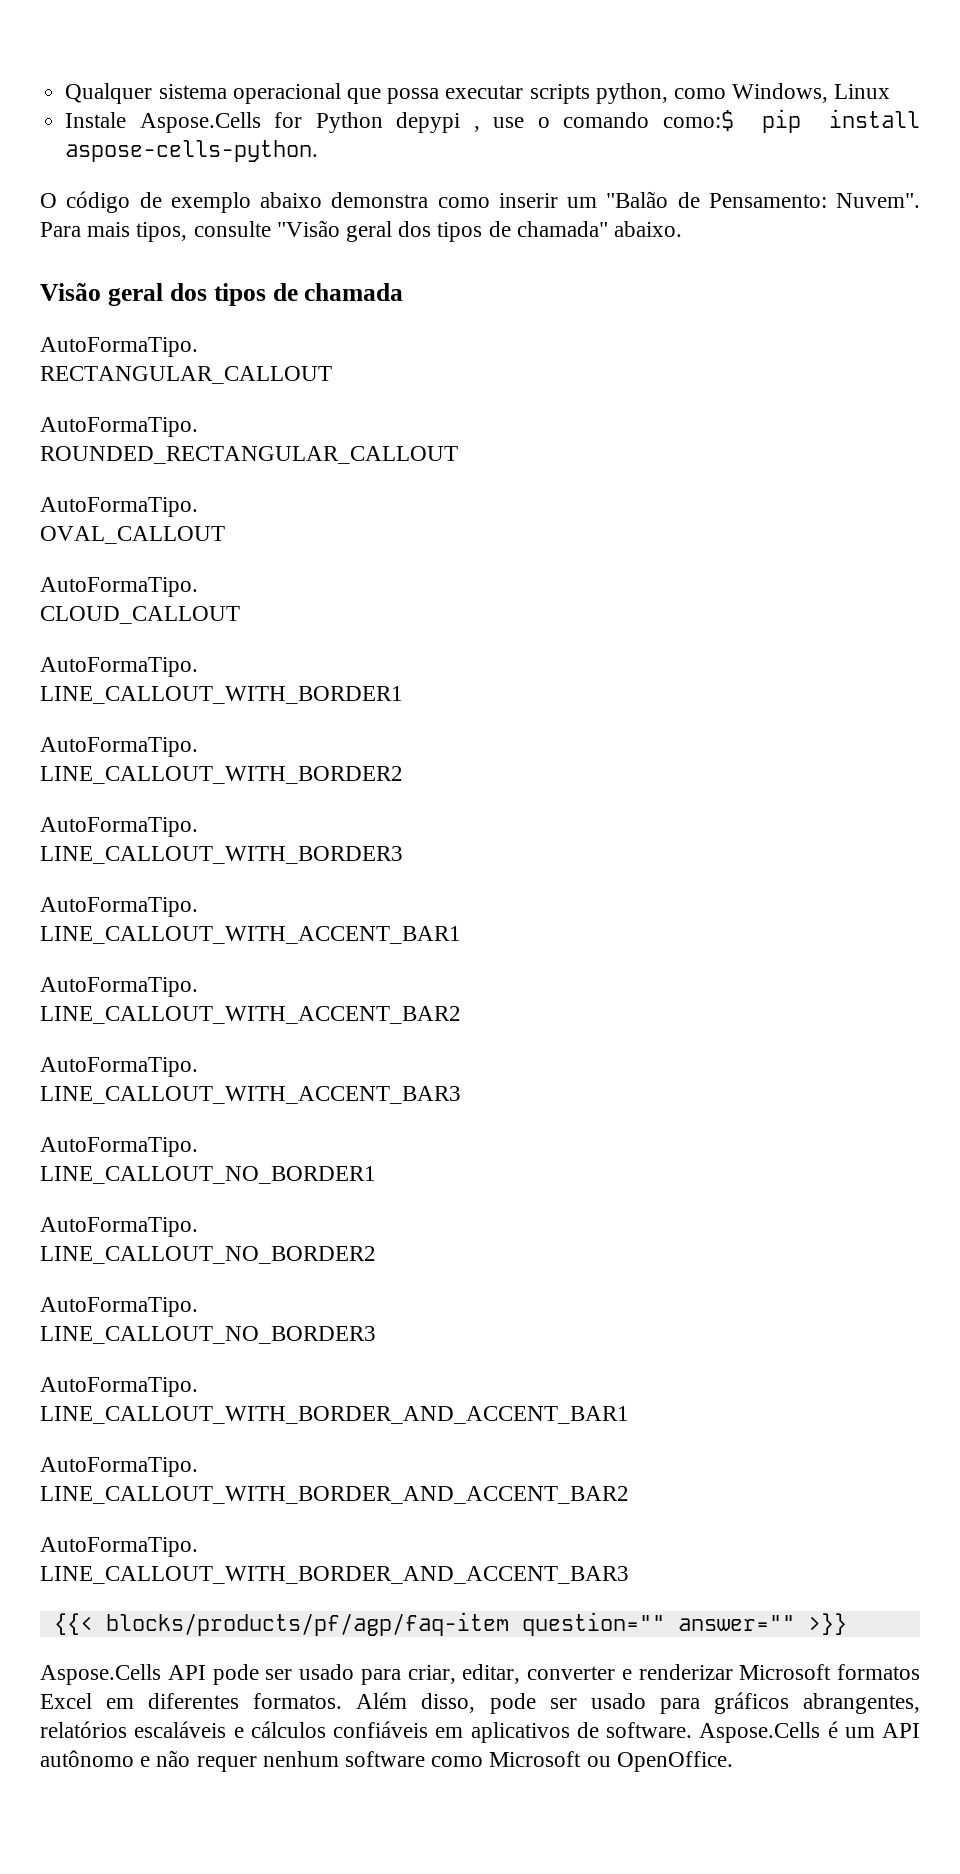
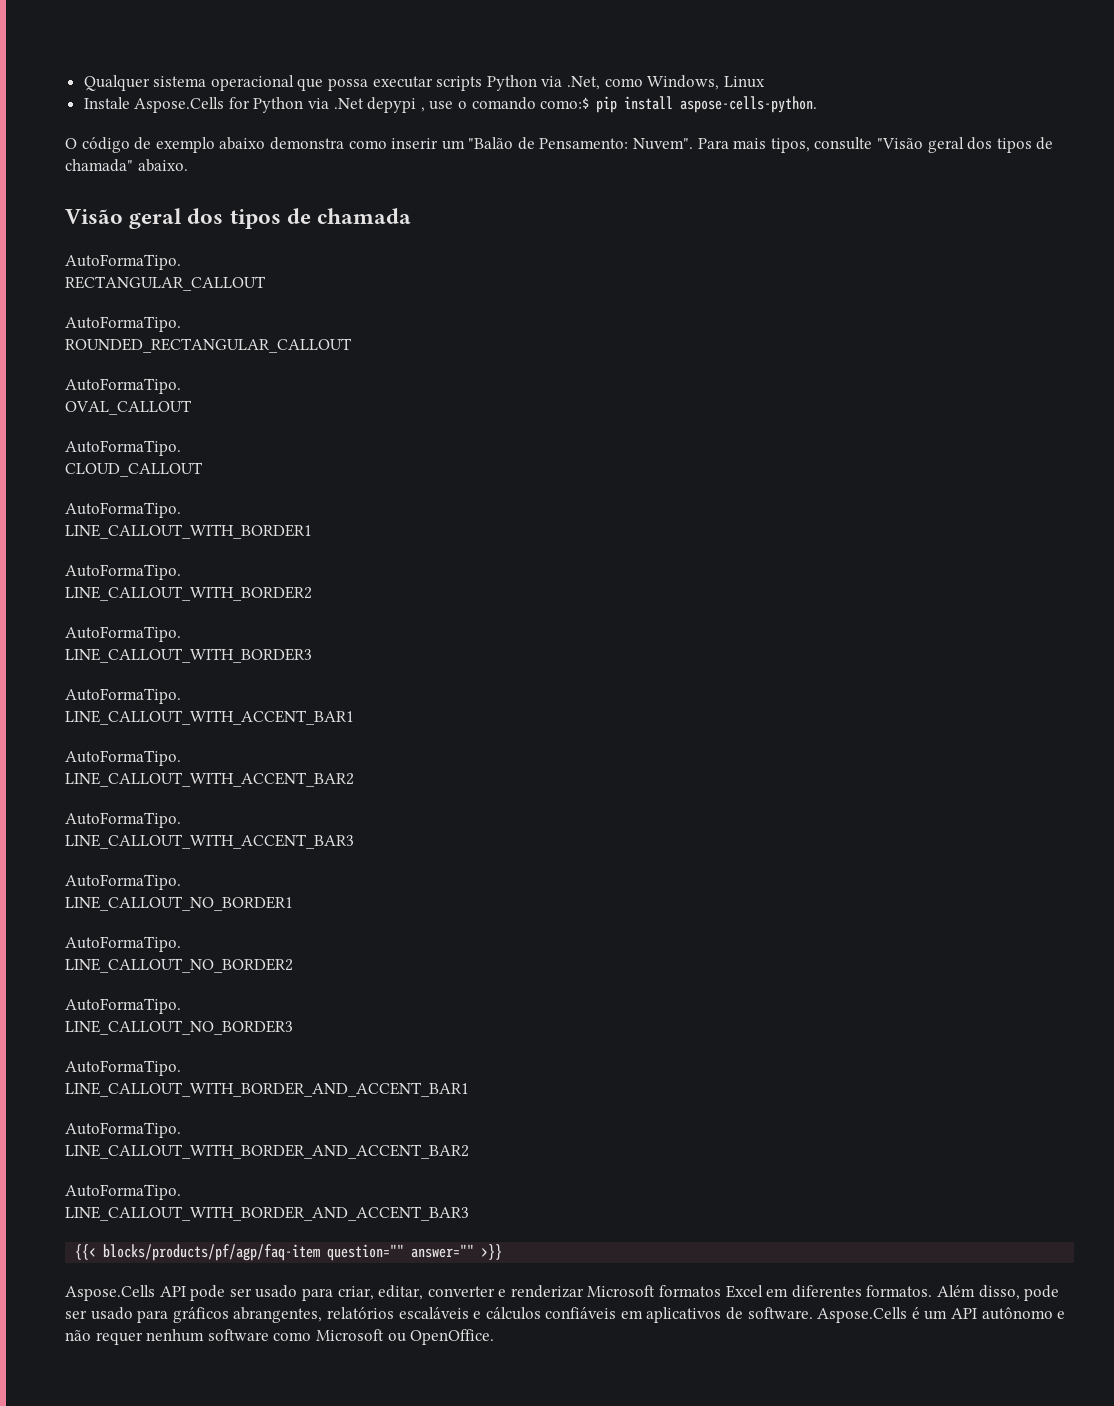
[595,83,668,104] python, -> [486,75,601,91] Python via .Net,
(383, 122) none -> [308,98,364,109] via .Net

